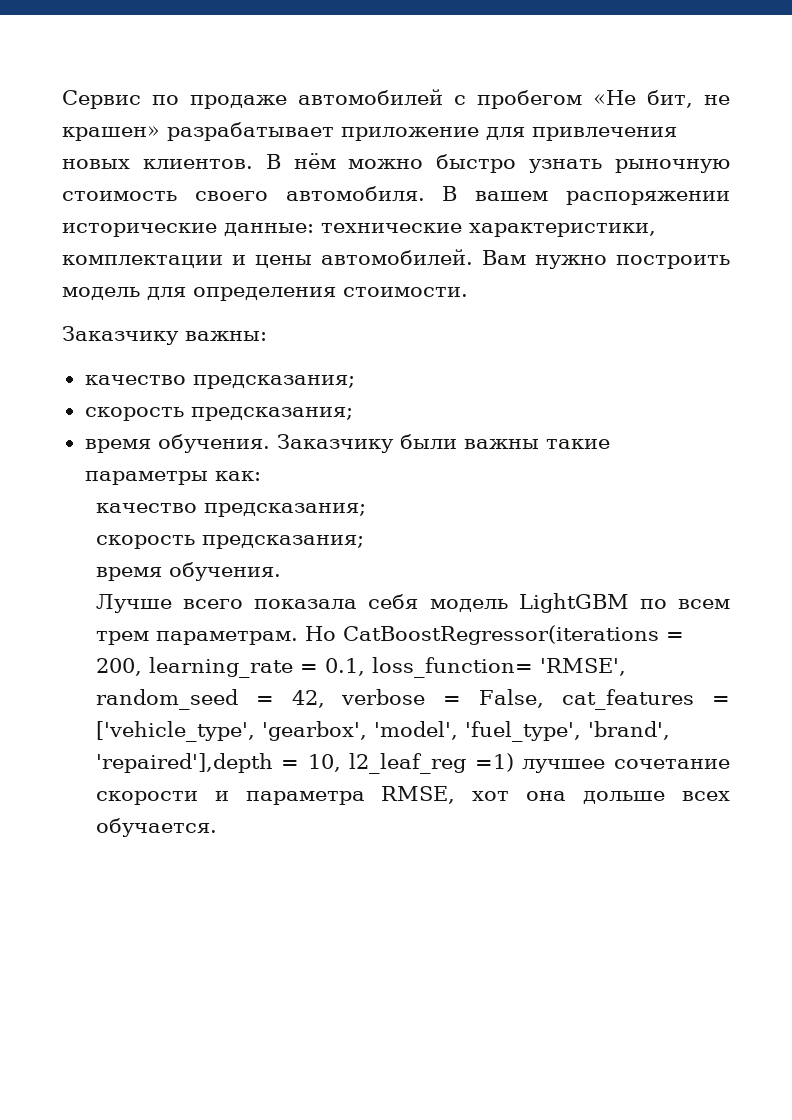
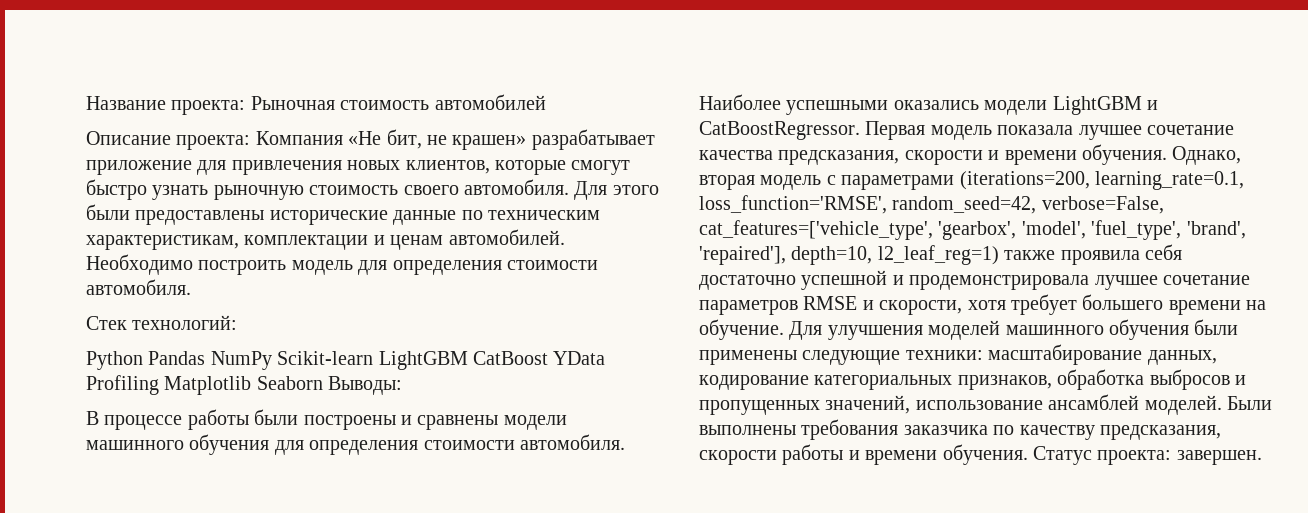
[62,89,582,109] Сервис по продаже автомобилей с пробегом -> [86,94,546,115] [86,131,343,150] Название проекта: Рыночная стоимость автомобилей // Описание проекта: Компания
[142,153,424,169] клиентов. В нём можно -> [405,160,631,175] клиентов, которые смогут
[442,186,730,205] [62,223,656,237] [62,249,730,269] [62,287,468,301] [62,326,267,345] [84,375,355,389] [84,407,353,421] [84,434,610,453] [84,471,261,485] [95,503,366,517] [95,535,364,549] [95,562,281,581] [95,593,730,613] [95,625,684,645] [95,657,626,678] [95,689,730,710] [95,721,670,742] [95,753,731,774] [95,786,731,805] [95,818,217,837] В вашем распоряжении исторические данные: технические характеристики, комплектации и цены автомобилей. Вам нужно построить модель для определения стоимости. // Заказчику важны: // качество предсказания; // скорость предсказания; // время обучения. Заказчику были важны такие параметры как: // качество предсказания; // скорость предсказания; // время обучения. // Лучше всего показала себя модель LightGBM по всем трем параметрам. Но CatBoostRegressor(iterations = 200, learning_rate = 0.1, loss_function= 'RMSE', random_seed = 42, verbose = False, cat_features = ['vehicle_type', 'gearbox', 'model', 'fuel_type', 'brand', 'repaired'],depth = 10, l2_leaf_reg =1) лучшее сочетание скорости и параметра RMSE, хот она дольше всех обучается. -> [574,181,659,200] [86,204,600,225] [86,229,565,250] [86,254,598,275] [86,279,191,295] [86,315,238,330] [86,351,606,370] [86,375,403,395] [86,409,567,430] [86,434,625,455] [699,94,1158,115] [699,121,1234,140] [699,144,1242,165] [699,171,1244,190] [699,195,1164,214] [699,220,1246,240] [699,244,1182,265] [699,270,1250,290] [699,294,1267,315] [699,319,1239,340] [699,344,1217,365] [699,369,1246,390] [699,394,1272,415] [699,419,1221,440] [699,444,1262,465] Для этого были предоставлены исторические данные по техническим характеристикам, комплектации и ценам автомобилей. Необходимо построить модель для определения стоимости автомобиля. // Стек технологий: // Python Pandas NumPy Scikit-learn LightGBM CatBoost YData Profiling Matplotlib Seaborn Выводы: // В процессе работы были построены и сравнены модели машинного обучения для определения стоимости автомобиля. Наиболее успешными оказались модели LightGBM и CatBoostRegressor. Первая модель показала лучшее сочетание качества предсказания, скорости и времени обучения. Однако, вторая модель с параметрами (iterations=200, learning_rate=0.1, loss_function='RMSE', random_seed=42, verbose=False, cat_features=['vehicle_type', 'gearbox', 'model', 'fuel_type', 'brand', 'repaired'], depth=10, l2_leaf_reg=1) также проявила себя достаточно успешной и продемонстрировала лучшее сочетание параметров RMSE и скорости, хотя требует большего времени на обучение. Для улучшения моделей машинного обучения были применены следующие техники: масштабирование данных, кодирование категориальных признаков, обработка выбросов и пропущенных значений, использование ансамблей моделей. Были выполнены требования заказчика по качеству предсказания, скорости работы и времени обучения. Статус проекта: завершен.

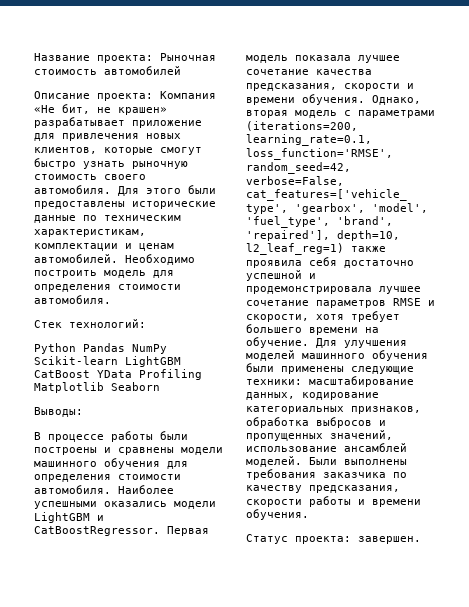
(323, 383) none -> (160, 386) //
(1028, 454) none -> (309, 514) //

